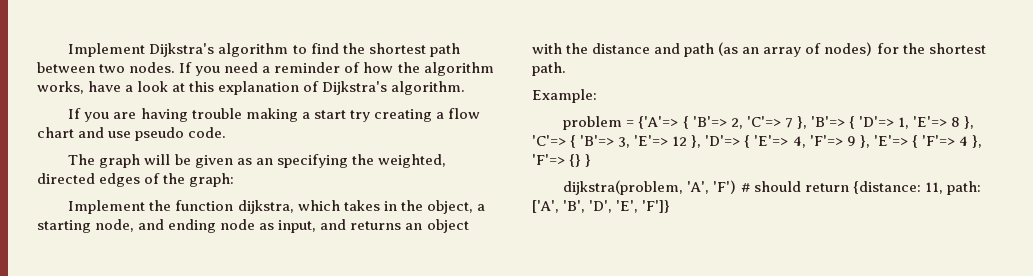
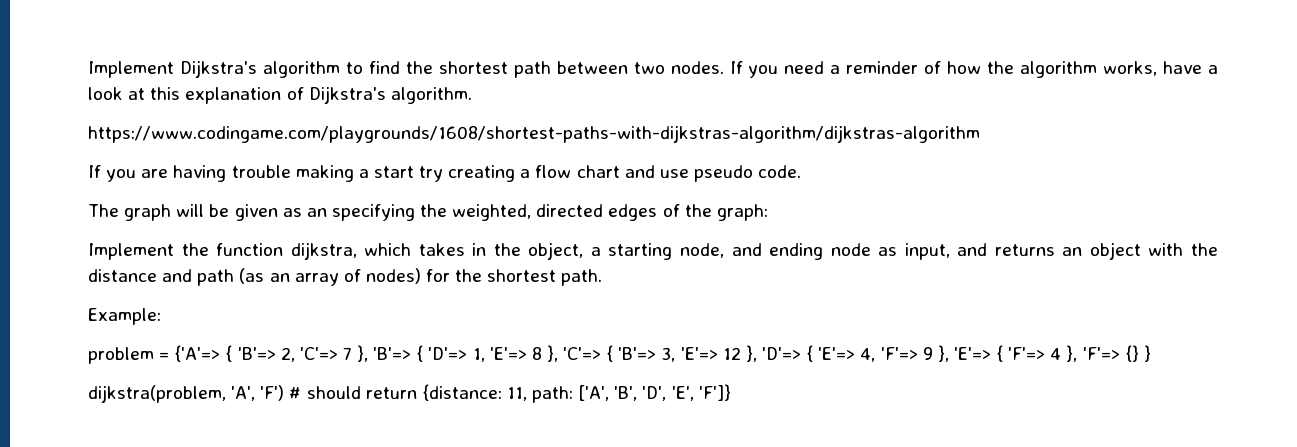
(466, 88) none -> [88,125,980,143] // https://www.codingame.com/playgrounds/1608/shortest-paths-with-dijkstras-algorithm/dijkstras-algorithm

